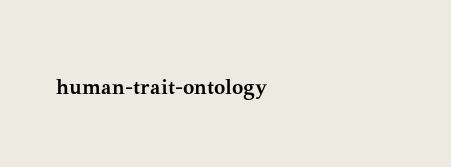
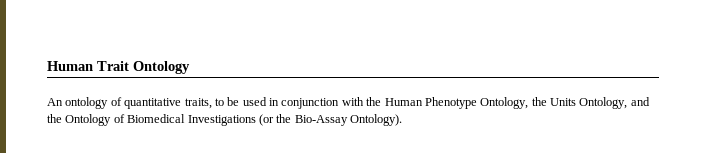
[56,79,267,100] human-trait-ontology -> [47,61,190,74] [47,97,650,109] [47,114,402,126] Human Trait Ontology // An ontology of quantitative traits, to be used in conjunction with the Human Phenotype Ontology, the Units Ontology, and the Ontology of Biomedical Investigations (or the Bio-Assay Ontology).

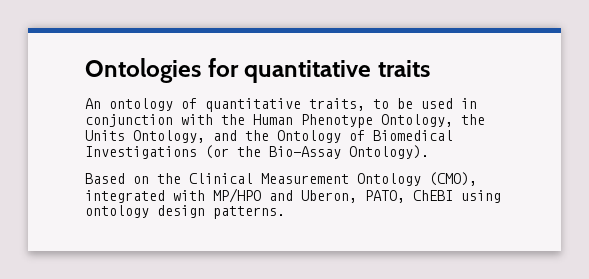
[47,61,190,74] Human Trait Ontology -> [85,58,430,83] Ontologies for quantitative traits
(402, 120) none -> [85,172,477,186] [85,188,501,203] [85,205,285,219] // Based on the Clinical Measurement Ontology (CMO), integrated with MP/HPO and Uberon, PATO, ChEBI using ontology design patterns.

